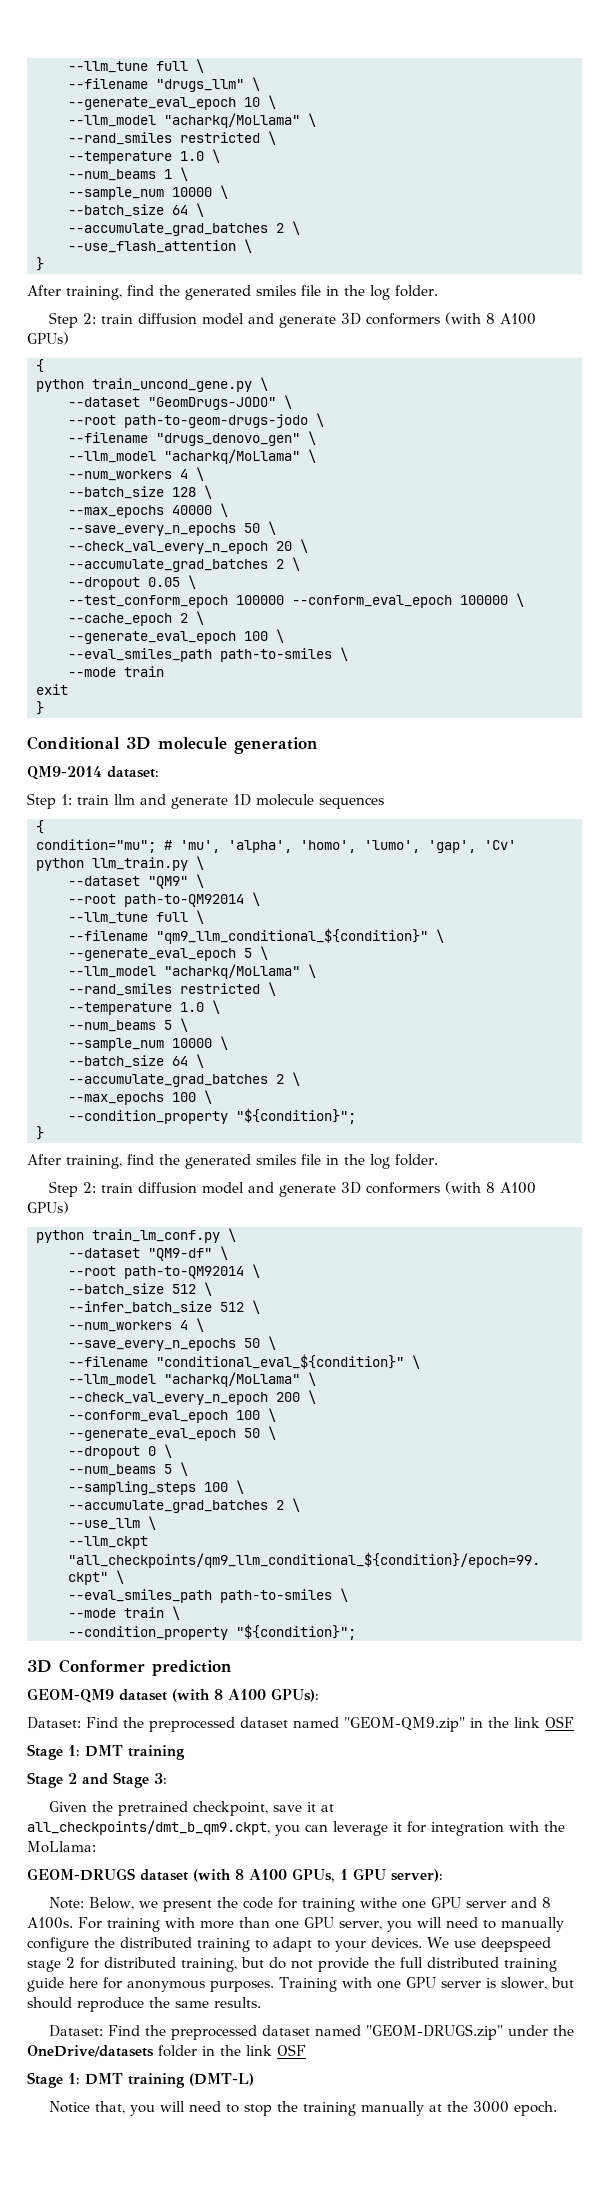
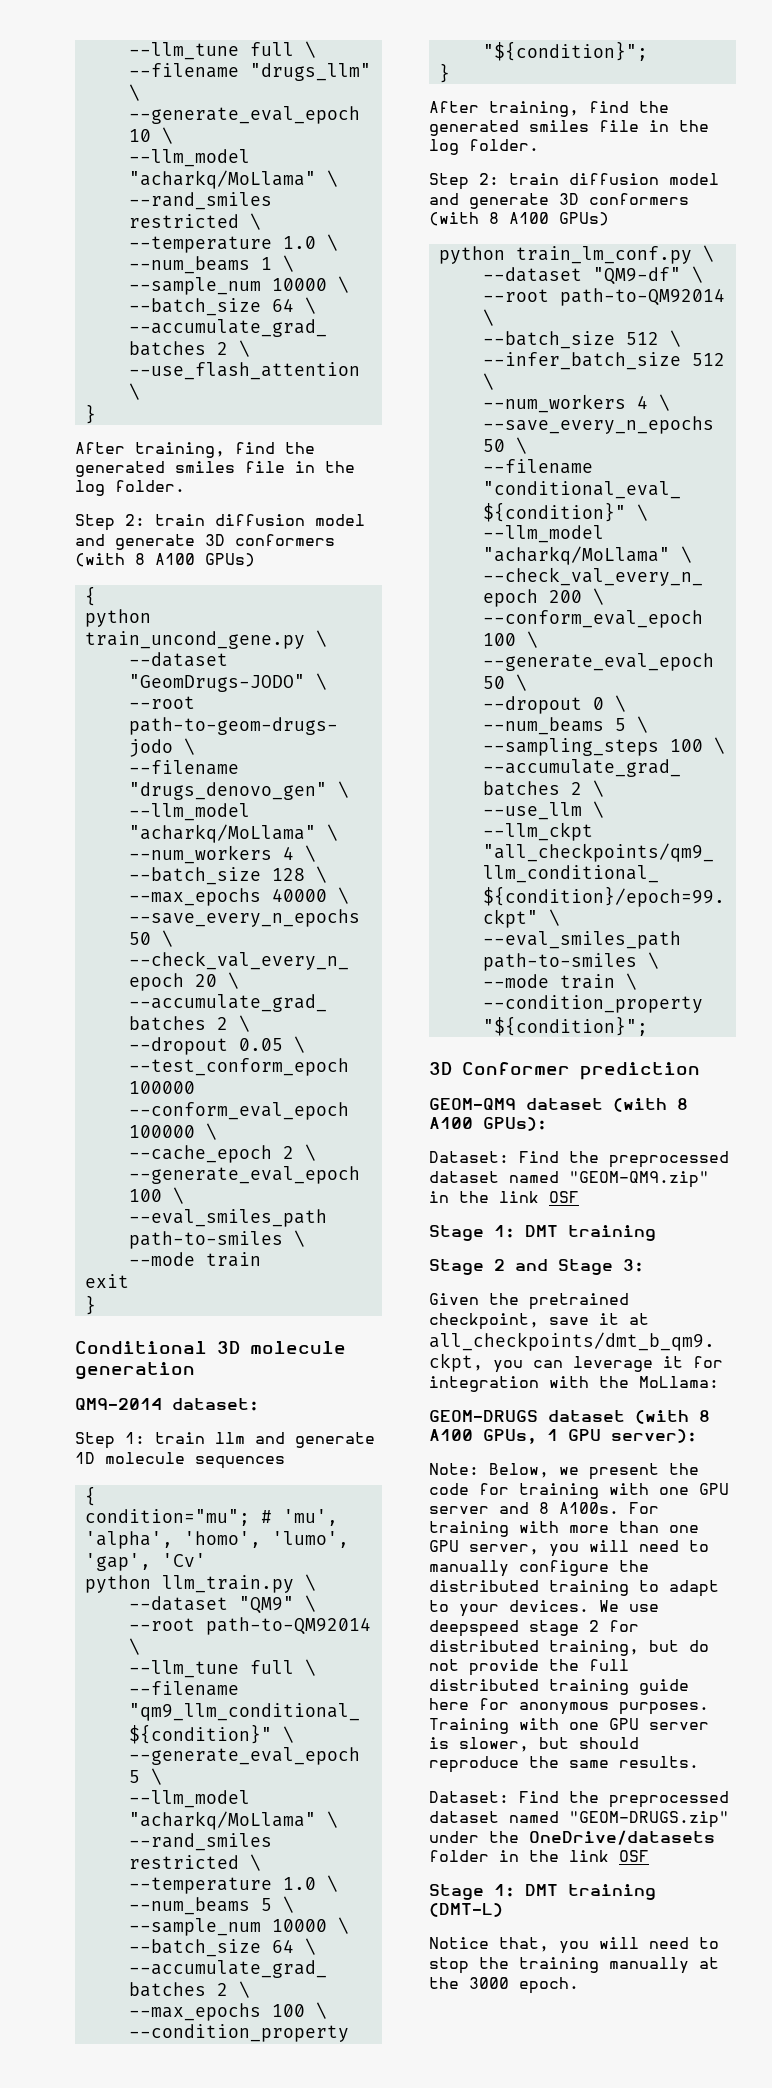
[360,1897,398,1908] withe -> [609,1483,649,1495] with

